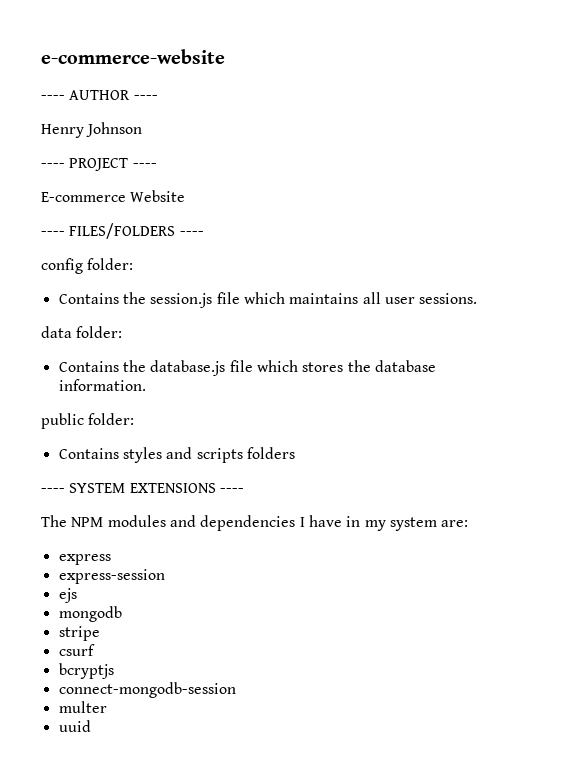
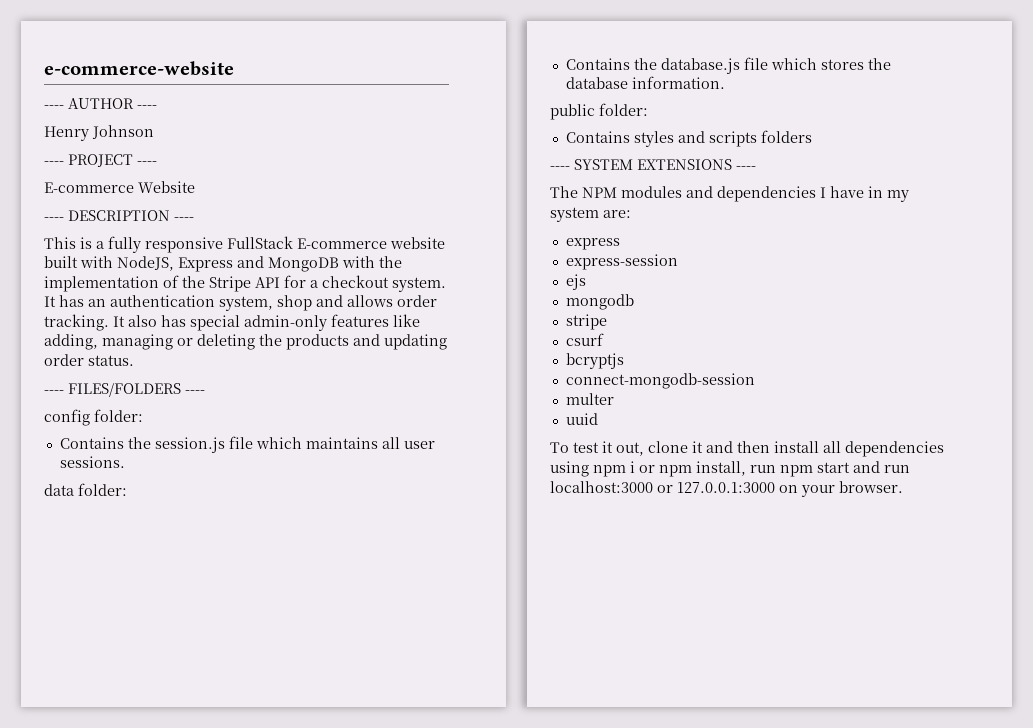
(186, 196) none -> [44,210,194,221] [44,236,445,253] [44,256,402,272] [44,275,446,292] [44,295,437,311] [44,314,420,331] [44,334,447,350] [44,354,134,366] // ---- DESCRIPTION ---- // This is a fully responsive FullStack E-commerce website built with NodeJS, Express and MongoDB with the implementation of the Stripe API for a checkout system. It has an authentication system, shop and allows order tracking. It also has special admin-only features like adding, managing or deleting the products and updating order status.
(91, 726) none -> [550,441,944,457] [550,461,910,477] [550,481,903,497] // To test it out, clone it and then install all dependencies using npm i or npm install, run npm start and run localhost:3000 or 127.0.0.1:3000 on your browser.

